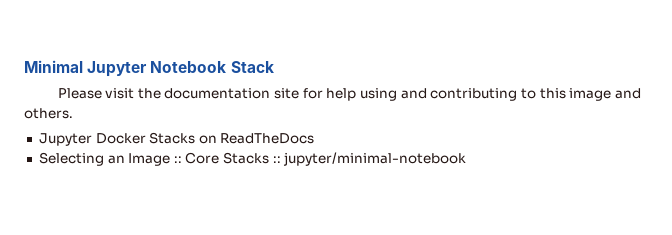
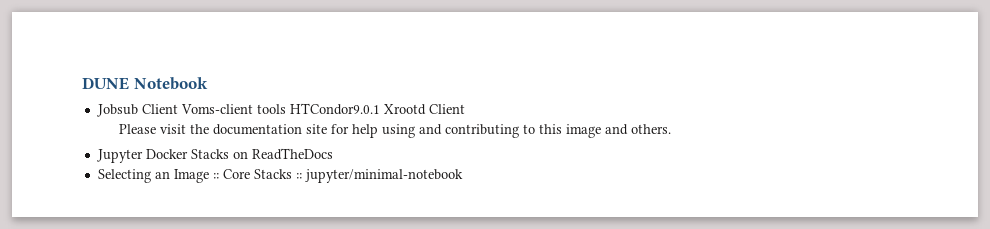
[24,60,148,77] Minimal Jupyter -> [82,77,129,90] DUNE
[230,61,274,73] Stack -> [96,103,465,117] // Jobsub Client Voms-client tools HTCondor9.0.1 Xrootd Client

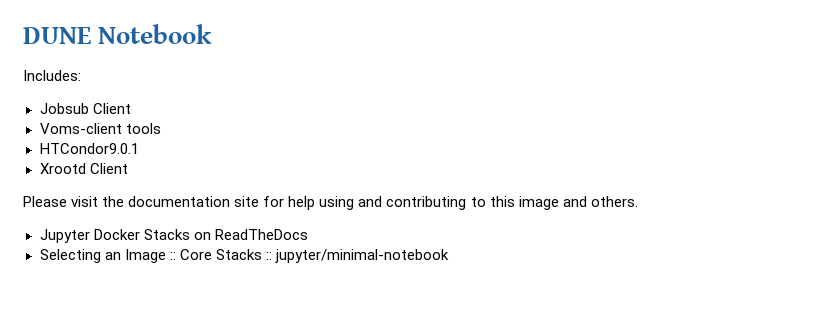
(208, 83) none -> [23,70,81,81] // Includes:
(178, 109) none -> (131, 108) //
(286, 109) none -> (161, 128) //
(380, 109) none -> (139, 148) //

